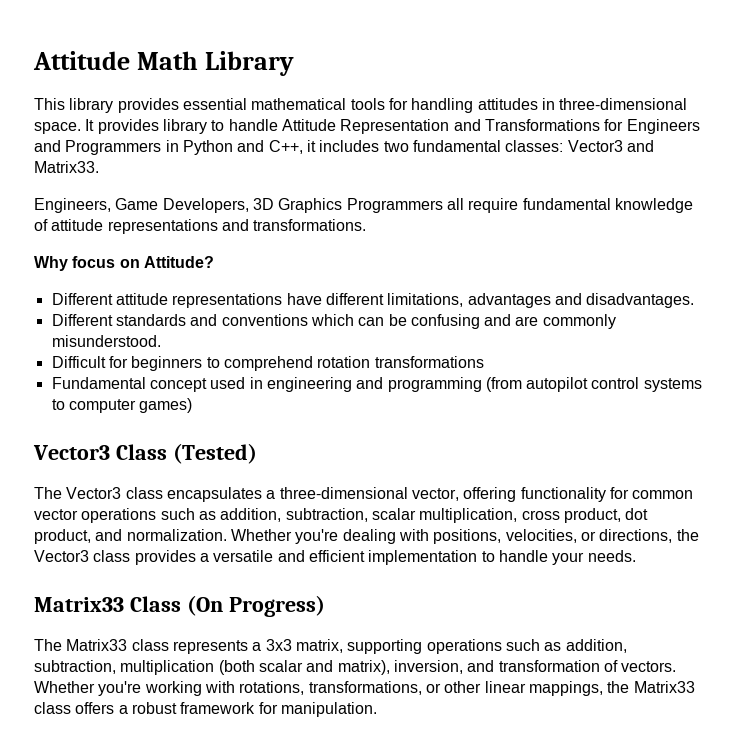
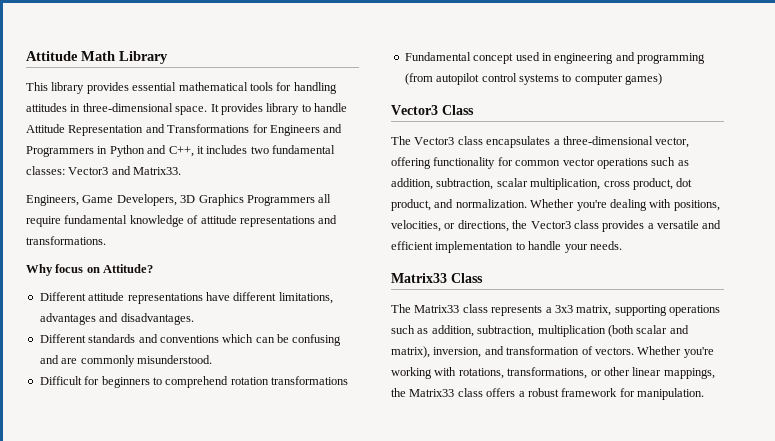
[172,443,257,464] (Tested) -> (474, 110) none
[186,595,325,617] (On Progress) -> (483, 278) none

